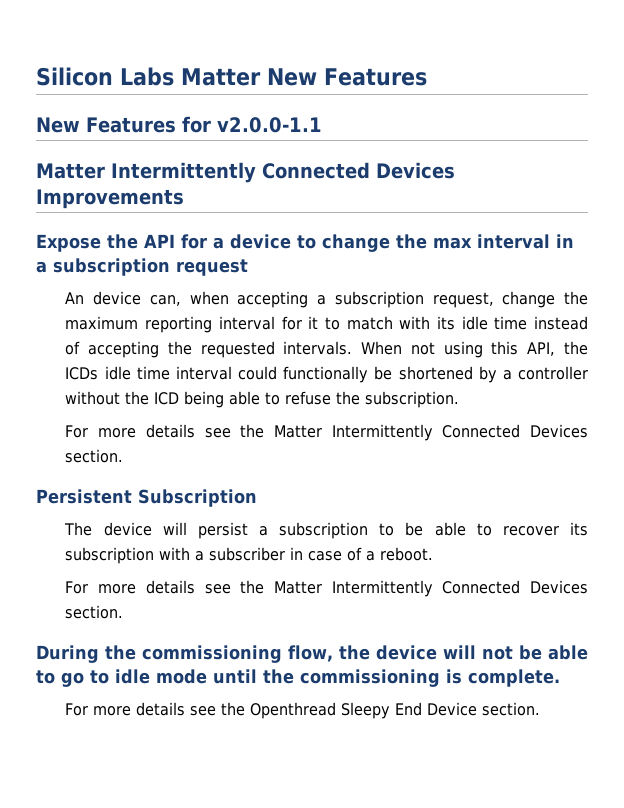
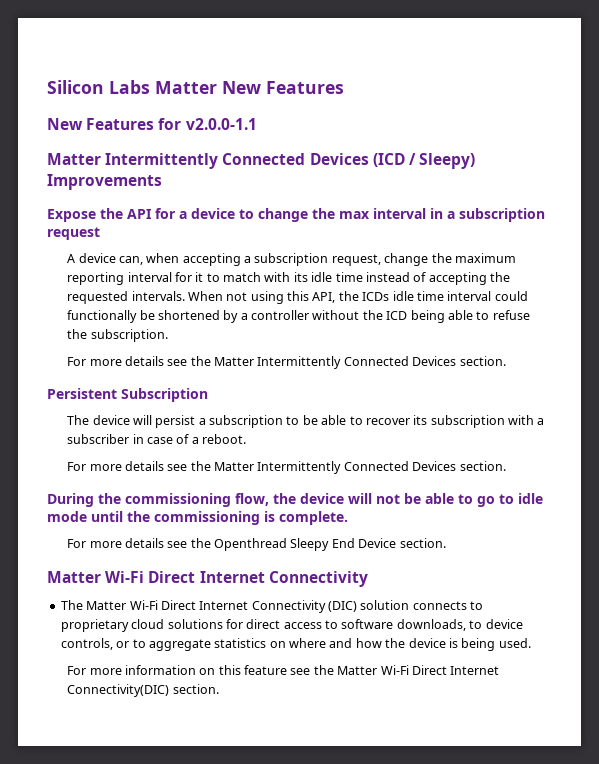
(455, 170) none -> [372,153,476,169] (ICD / Sleepy)
[65,292,85,304] An -> [67,254,76,263] A
(541, 709) none -> [47,571,368,587] [60,600,484,613] [60,619,523,632] [60,638,531,651] [67,665,500,675] [67,684,219,697] // Matter Wi-Fi Direct Internet Connectivity // The Matter Wi-Fi Direct Internet Connectivity (DIC) solution connects to proprietary cloud solutions for direct access to software downloads, to device controls, or to aggregate statistics on where and how the device is being used. // For more information on this feature see the Matter Wi-Fi Direct Internet Connectivity(DIC) section.

